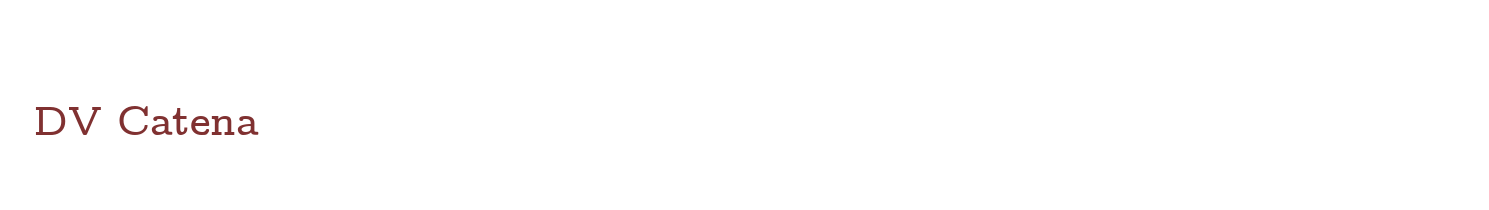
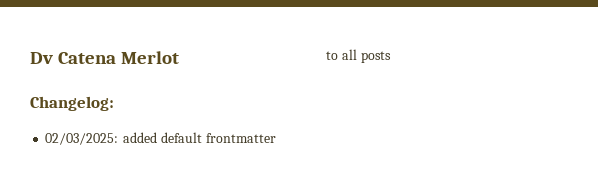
[33,106,259,135] DV Catena -> [30,51,180,64] [30,96,114,111] [45,132,276,145] [326,49,391,63] Dv Catena Merlot // Changelog: // 02/03/2025: added default frontmatter to all posts

